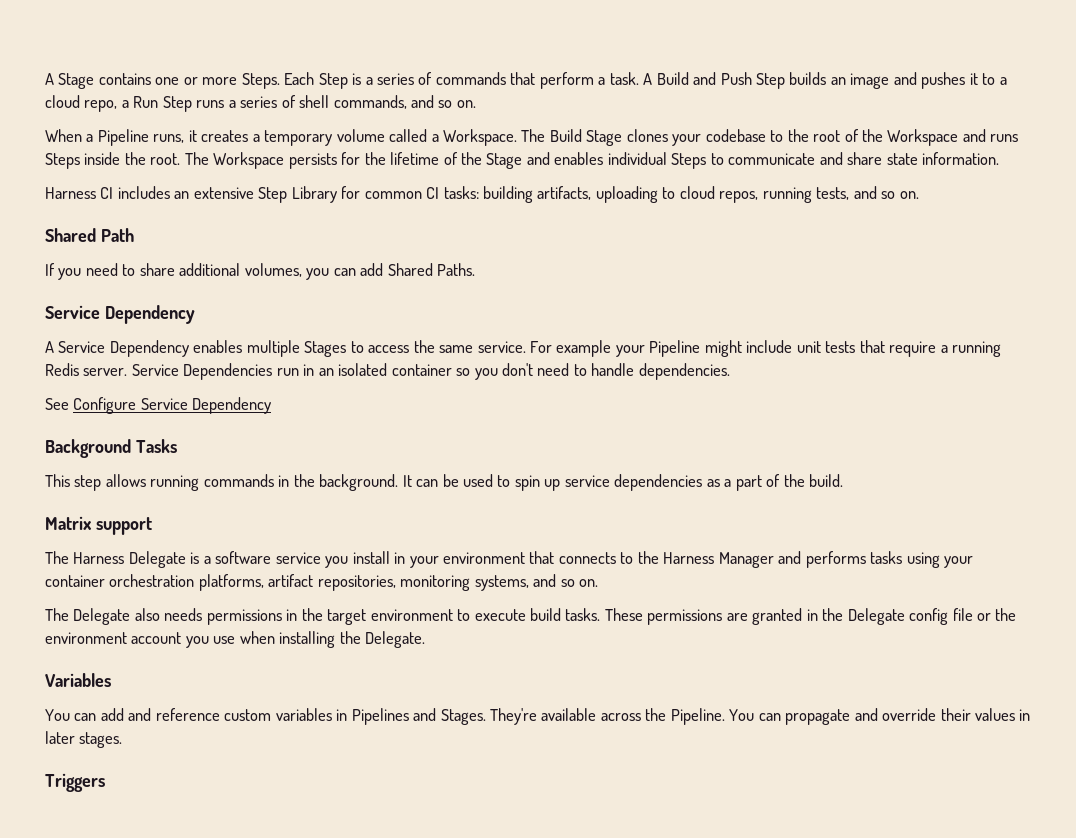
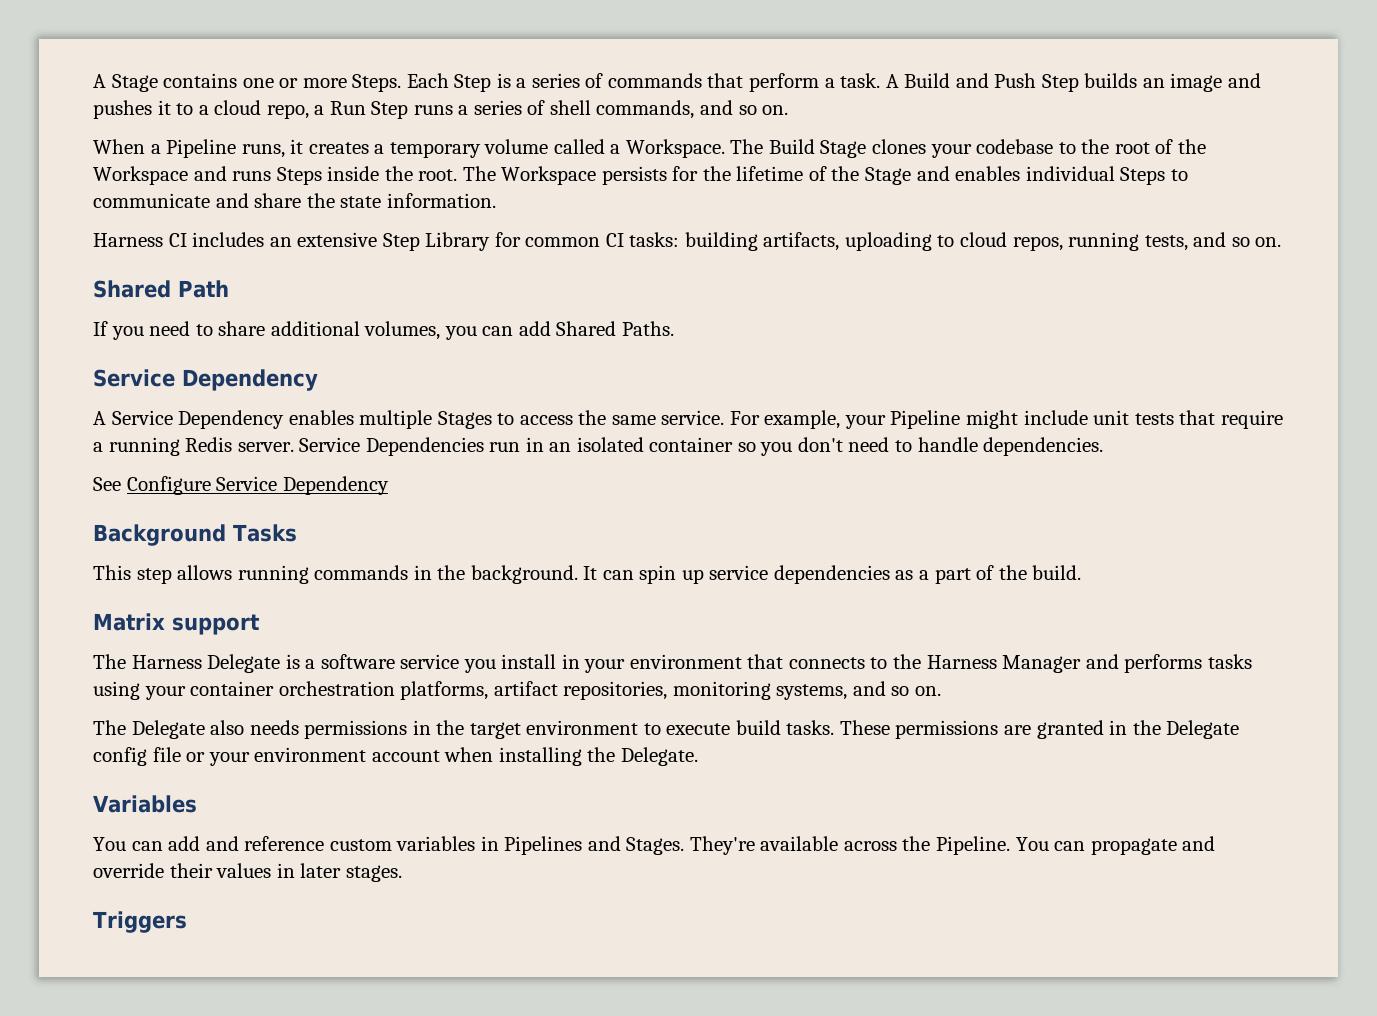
(883, 158) none -> [306,193,335,208] the
[556,340,612,357] example -> [764,410,841,429] example,
[442,474,511,487] be used to -> (634, 575) none
[995,608,1017,621] the -> [208,752,250,766] your
[185,636,236,648] you use -> (440, 756) none

